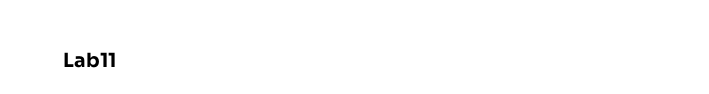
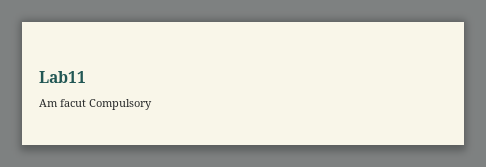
(116, 60) none -> [39,99,152,110] // Am facut Compulsory

